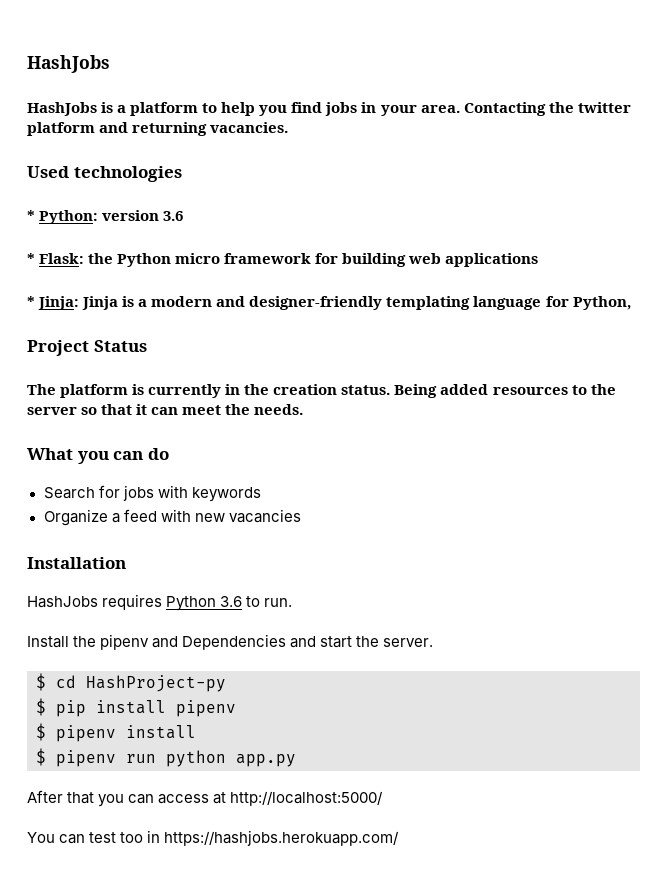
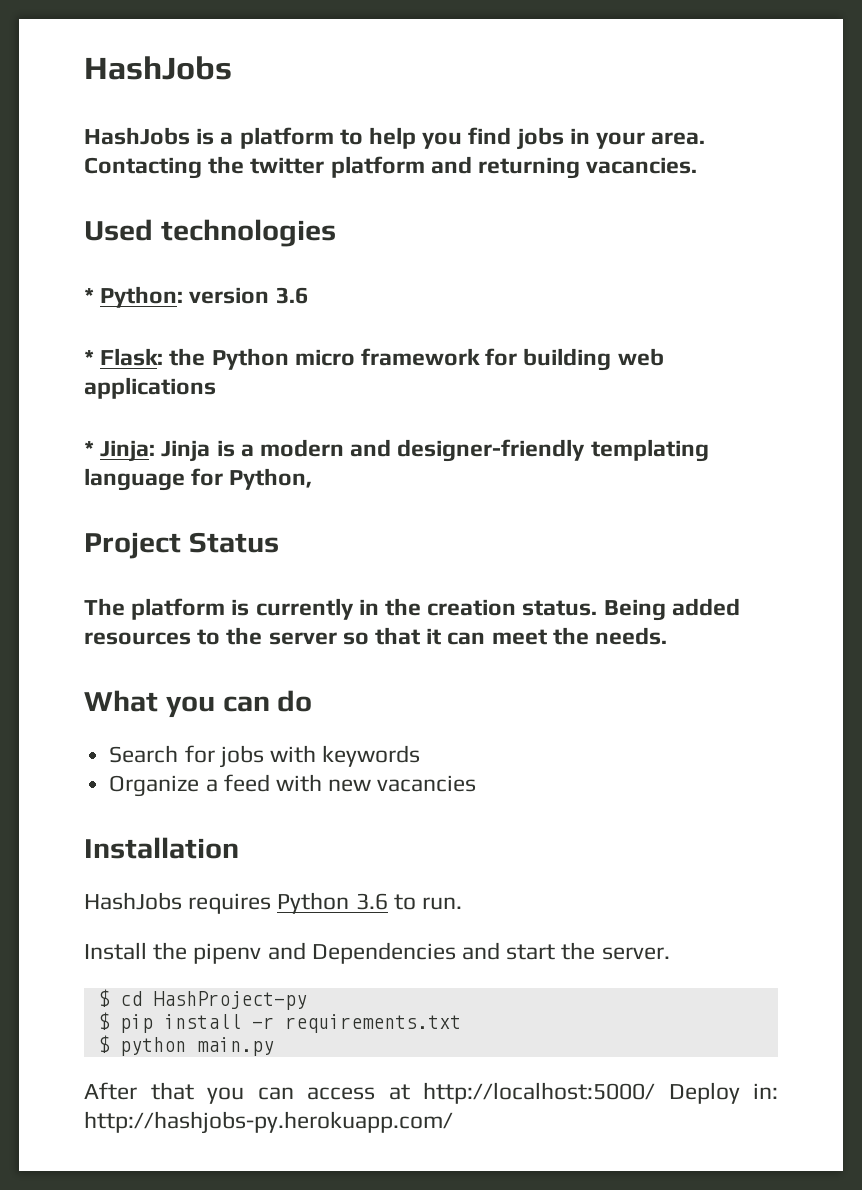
[176,700,236,717] [36,723,196,742] [36,748,296,767] pipenv // $ pipenv install // $ pipenv run python app.py -> [251,1014,461,1033] [97,1035,274,1056] -r requirements.txt // $ python main.py
[27,830,400,846] // You can test too in https://hashjobs.herokuapp.com/ -> [668,1082,778,1104] [84,1111,453,1134] Deploy in: http://hashjobs-py.herokuapp.com/

